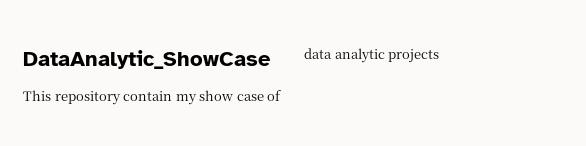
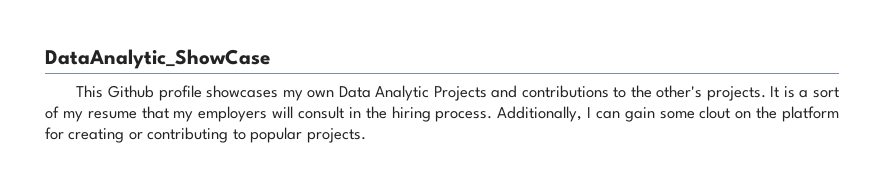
[54,90,282,105] [304,48,440,63] repository contain my show case of data analytic projects -> [108,85,839,101] [45,106,840,122] [45,127,366,143] Github profile showcases my own Data Analytic Projects and contributions to the other's projects. It is a sort of my resume that my employers will consult in the hiring process. Additionally, I can gain some clout on the platform for creating or contributing to popular projects.

